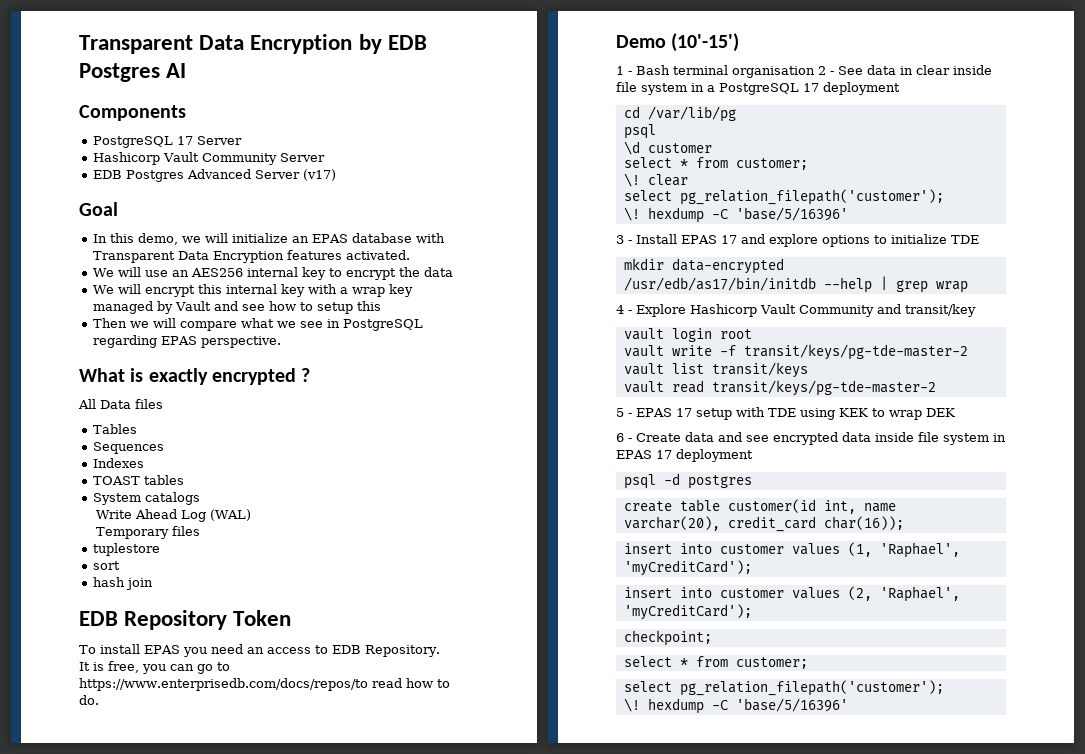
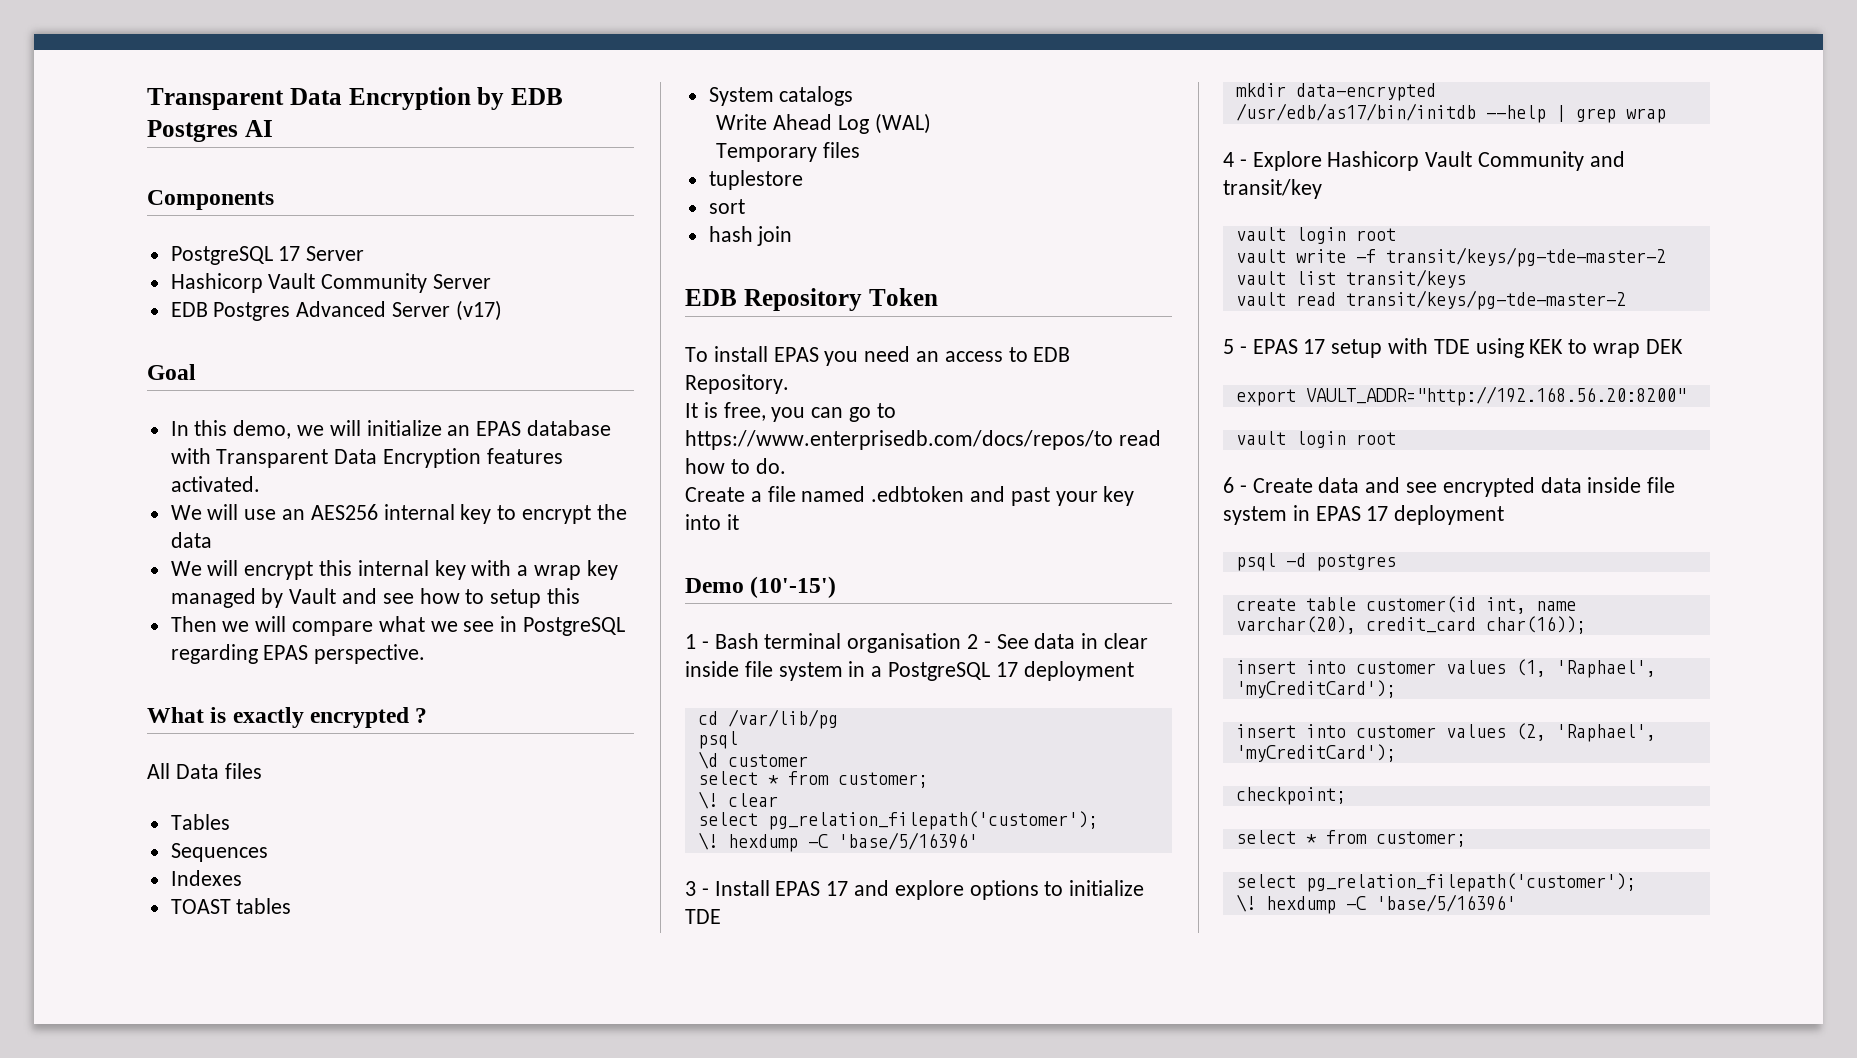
(99, 700) none -> [685,486,1135,506] [685,514,739,530] // Create a file named .edbtoken and past your key into it
(955, 412) none -> [1235,386,1686,406] [1235,431,1396,448] // export VAULT_ADDR="http://192.168.56.20:8200" // vault login root

